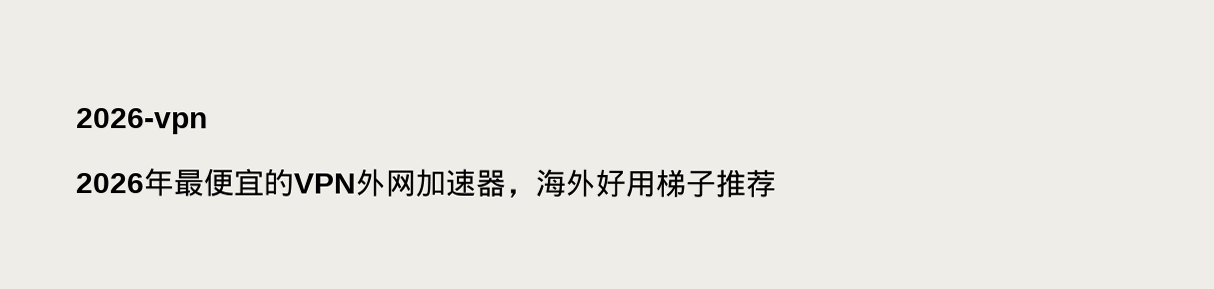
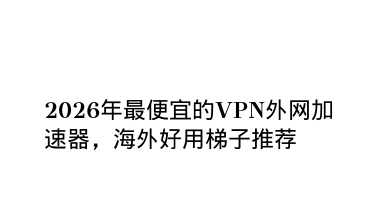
[76,107,208,135] 2026-vpn // -> (44, 110) none

